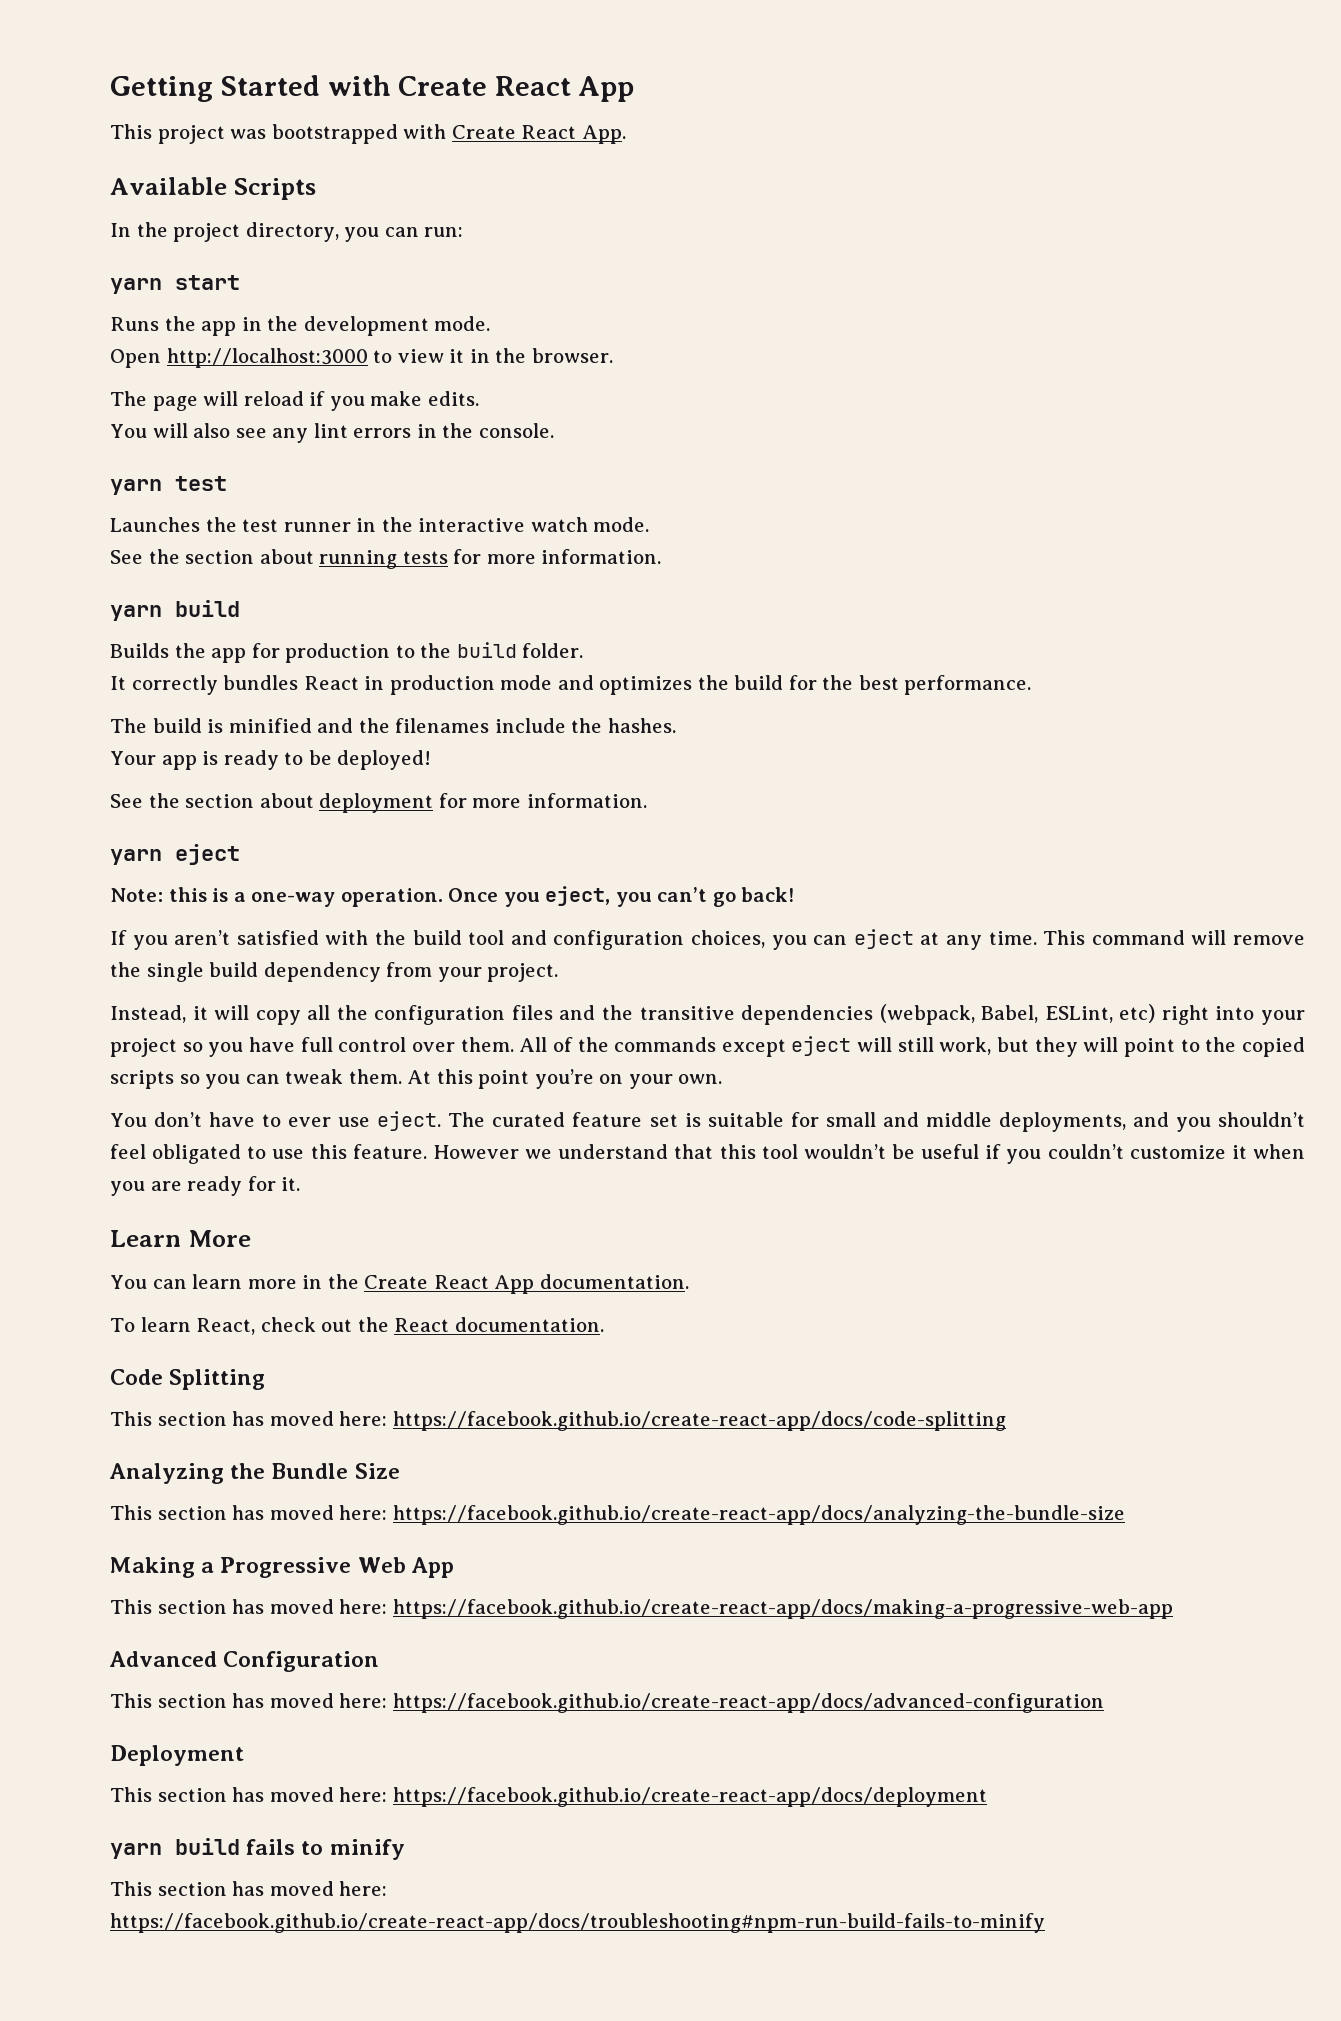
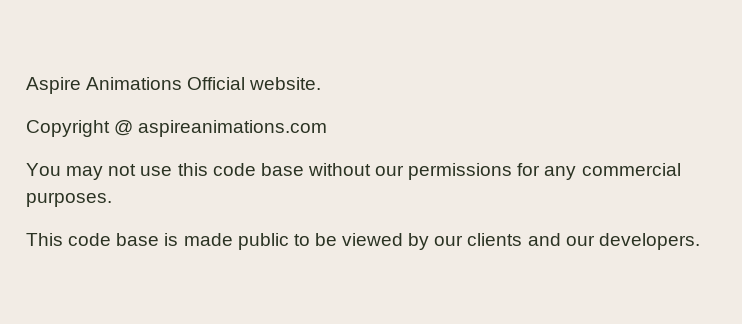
[110,75,635,102] [110,124,626,144] [110,177,316,200] [110,222,464,242] [110,275,240,294] [110,316,491,336] [110,348,613,368] [110,391,479,411] [110,423,554,443] [110,476,227,495] [110,517,650,532] [110,549,662,569] [110,600,240,621] [110,642,584,663] [110,675,1032,695] [110,718,676,733] [110,750,432,770] [110,793,647,813] [110,844,240,865] [110,886,795,907] [110,929,1305,950] [110,962,559,982] [110,1004,1306,1025] [110,1036,1306,1057] [110,1069,723,1089] [110,1111,1305,1132] [110,1144,1305,1164] [110,1176,301,1196] [110,1230,251,1247] [110,1274,689,1294] [110,1317,604,1335] [110,1369,266,1390] [110,1411,1006,1431] [109,1463,400,1484] [110,1505,1125,1525] [110,1557,454,1578] [110,1599,1173,1619] [109,1651,380,1672] [110,1693,1104,1713] [110,1745,244,1766] [110,1787,987,1807] [110,1838,405,1860] [110,1881,388,1896] [110,1913,1045,1933] Getting Started with Create React App // This project was bootstrapped with Create React App. // Available Scripts // In the project directory, you can run: // yarn start // Runs the app in the development mode. // Open http://localhost:3000 to view it in the browser. // The page will reload if you make edits. // You will also see any lint errors in the console. // yarn test // Launches the test runner in the interactive watch mode. // See the section about running tests for more information. // yarn build // Builds the app for production to the build folder. // It correctly bundles React in production mode and optimizes the build for the best performance. // The build is minified and the filenames include the hashes. // Your app is ready to be deployed! // See the section about deployment for more information. // yarn eject // Note: this is a one-way operation. Once you eject, you can’t go back! // If you aren’t satisfied with the build tool and configuration choices, you can eject at any time. This command will remove the single build dependency from your project. // Instead, it will copy all the configuration files and the transitive dependencies (webpack, Babel, ESLint, etc) right into your project so you have full control over them. All of the commands except eject will still work, but they will point to the copied scripts so you can tweak them. At this point you’re on your own. // You don’t have to ever use eject. The curated feature set is suitable for small and middle deployments, and you shouldn’t feel obligated to use this feature. However we understand that this tool wouldn’t be useful if you couldn’t customize it when you are ready for it. // Learn More // You can learn more in the Create React App documentation. // To learn React, check out the React documentation. // Code Splitting // This section has moved here: https://facebook.github.io/create-react-app/docs/code-splitting // Analyzing the Bundle Size // This section has moved here: https://facebook.github.io/create-react-app/docs/analyzing-the-bundle-size // Making a Progressive Web App // This section has moved here: https://facebook.github.io/create-react-app/docs/making-a-progressive-web-app // Advanced Configuration // This section has moved here: https://facebook.github.io/create-react-app/docs/advanced-configuration // Deployment // This section has moved here: https://facebook.github.io/create-react-app/docs/deployment // yarn build fails to minify // This section has moved here: https://facebook.github.io/create-react-app/docs/troubleshooting#npm-run-build-fails-to-minify -> [26,77,322,94] [26,120,328,137] [26,163,681,180] [26,192,112,207] [26,233,700,250] Aspire Animations Official website. // Copyright @ aspireanimations.com // You may not use this code base without our permissions for any commercial purposes. // This code base is made public to be viewed by our clients and our developers.

